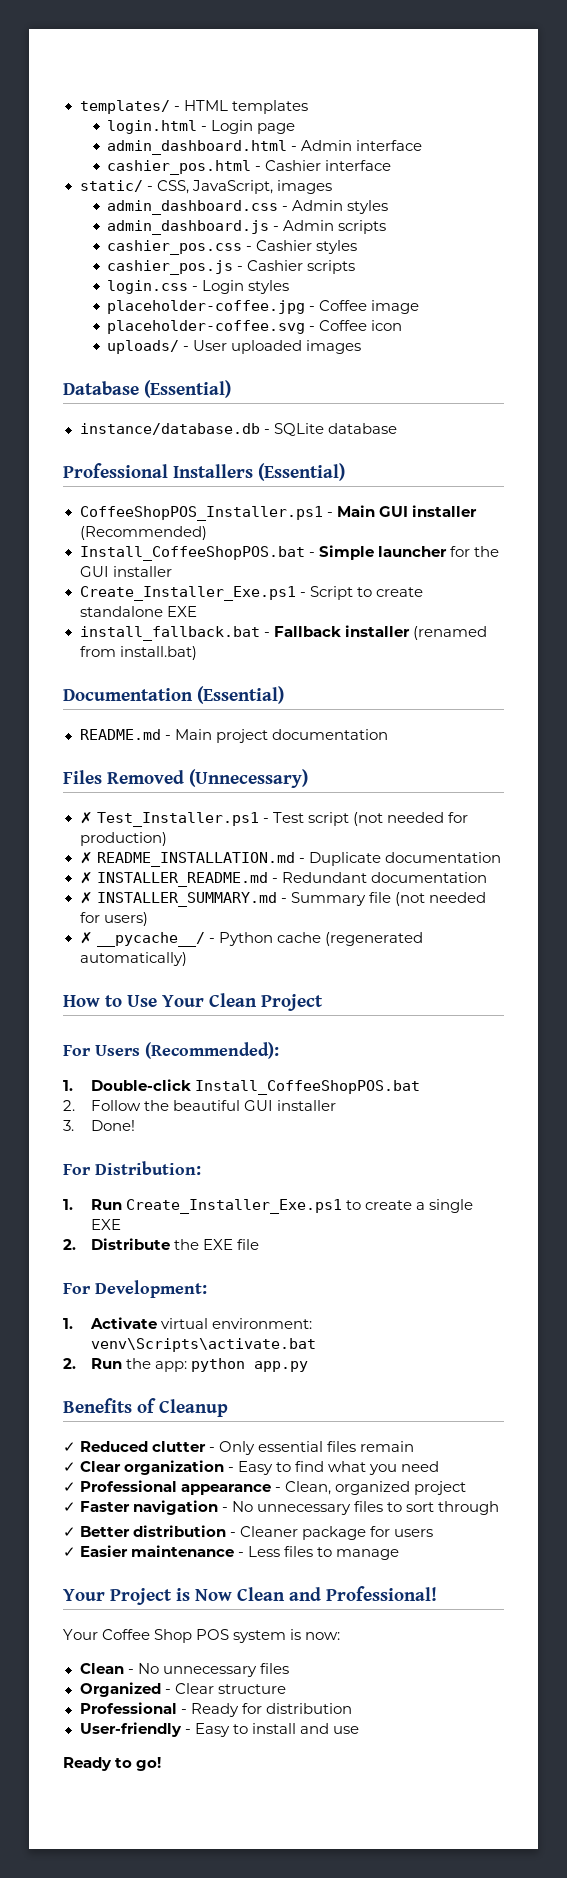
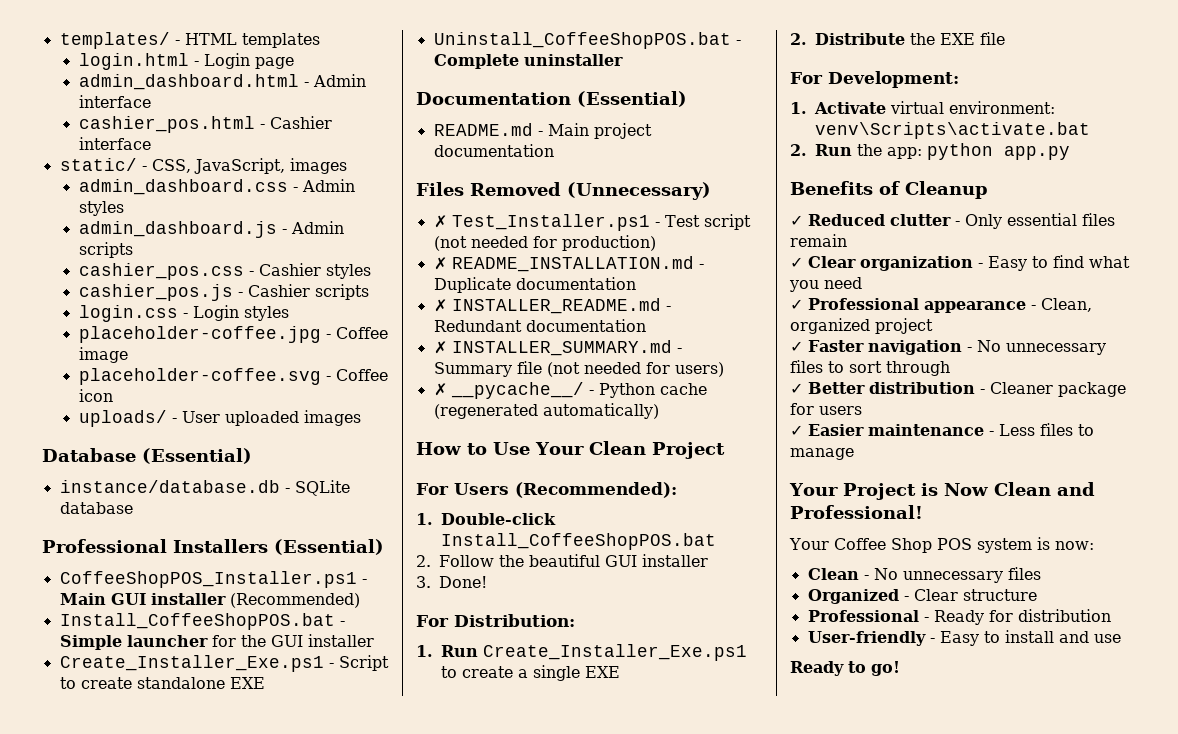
[79,625,487,641] [79,646,197,660] install_fallback.bat - Fallback installer (renamed from install.bat) -> [433,32,741,49] [433,54,623,69] Uninstall_CoffeeShopPOS.bat - Complete uninstaller

